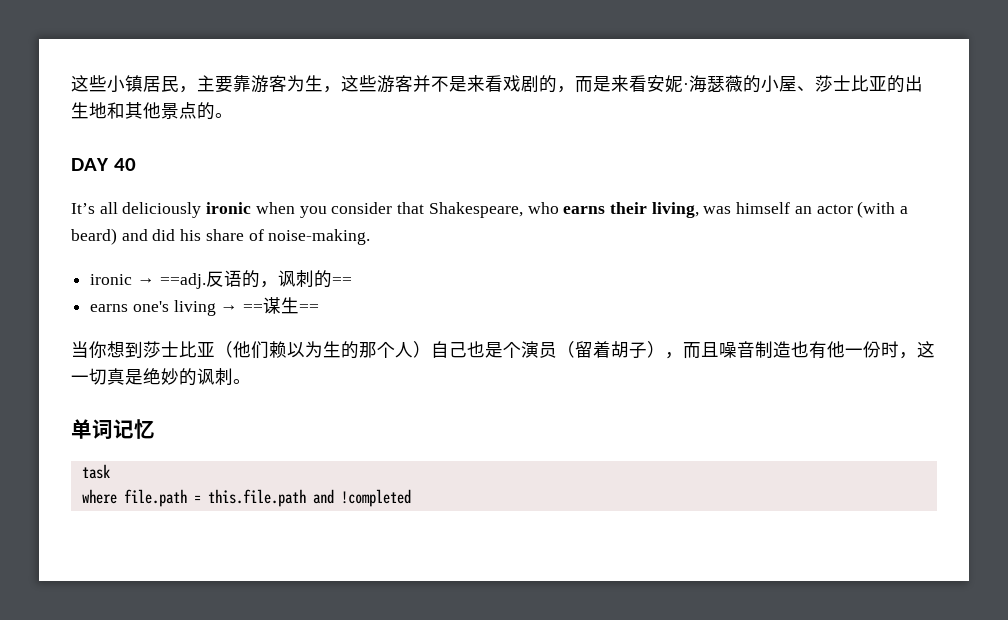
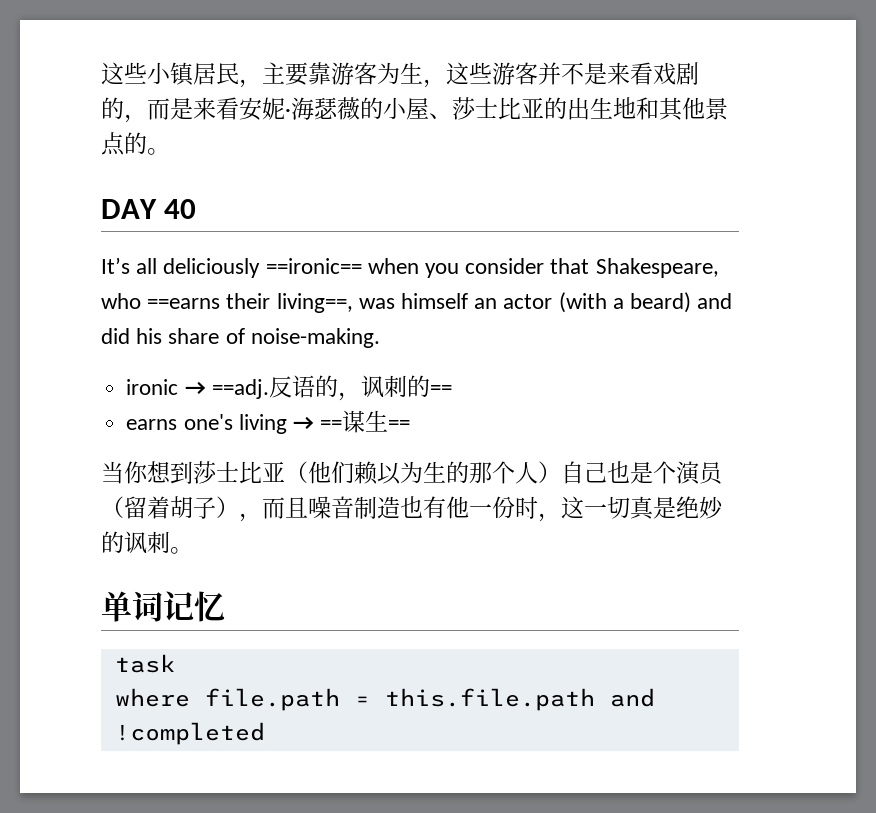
[206,202,252,214] ironic -> [265,258,362,274] ==ironic==
[563,202,699,218] earns their living, -> [147,293,353,313] ==earns their living==,

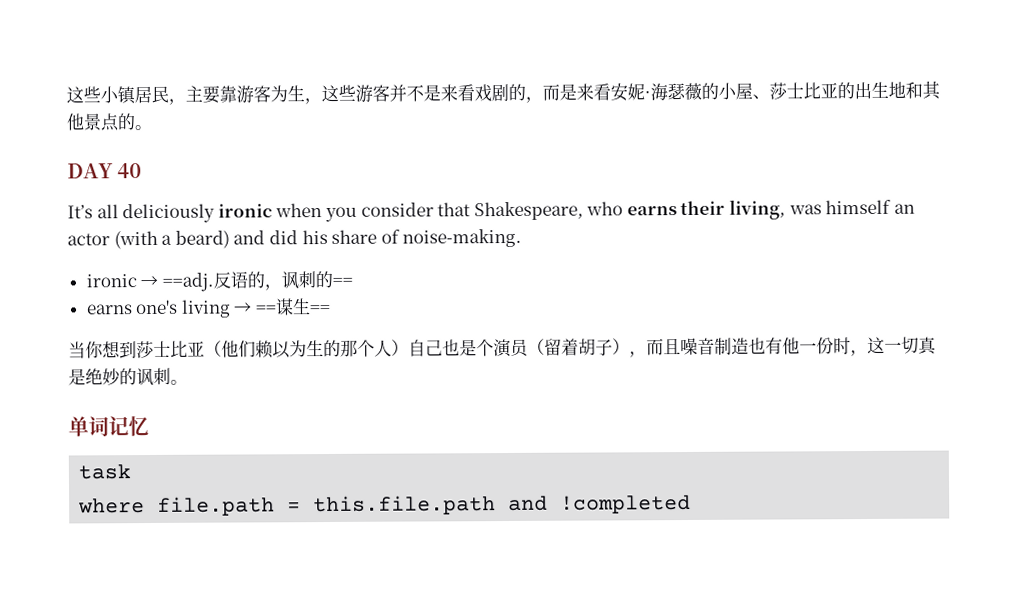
[265,258,362,274] ==ironic== -> [217,203,273,218] ironic
[147,293,353,313] ==earns their living==, -> [626,199,787,220] earns their living,

